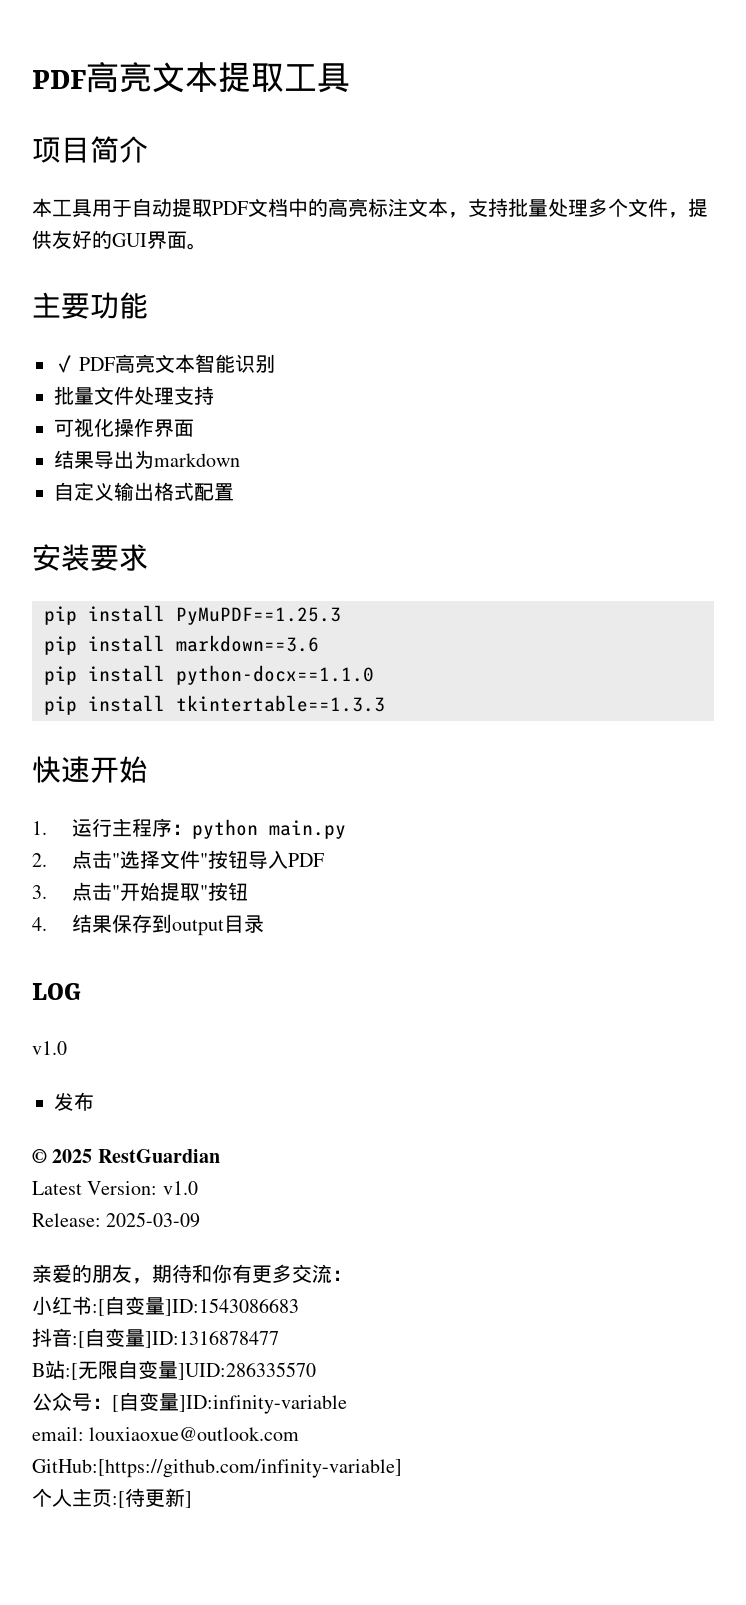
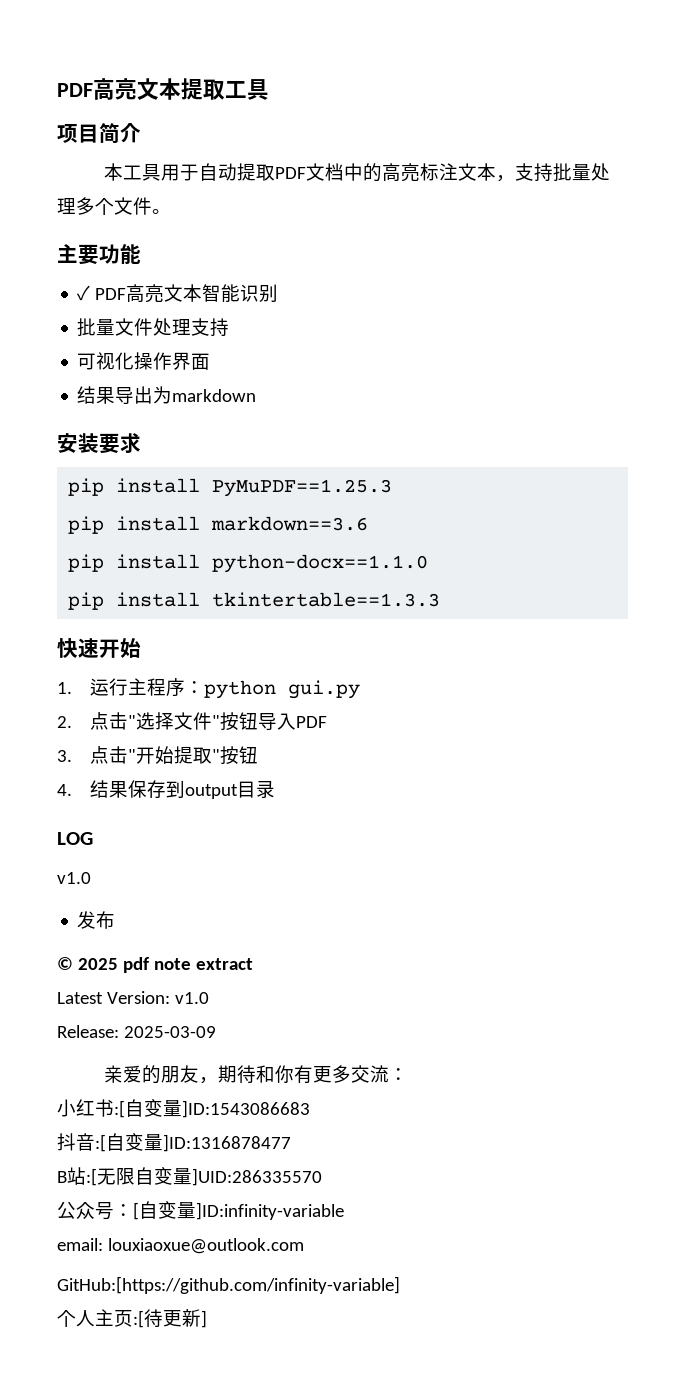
[668,198,708,218] [32,230,187,249] ，提供友好的GUI界面 -> (152, 206) none
[54,482,234,501] // 自定义输出格式配置 -> (257, 395) none
[268,820,346,839] main.py -> [288,680,361,699] gui.py
[97,1149,220,1163] RestGuardian -> [122,957,253,973] pdf note extract

